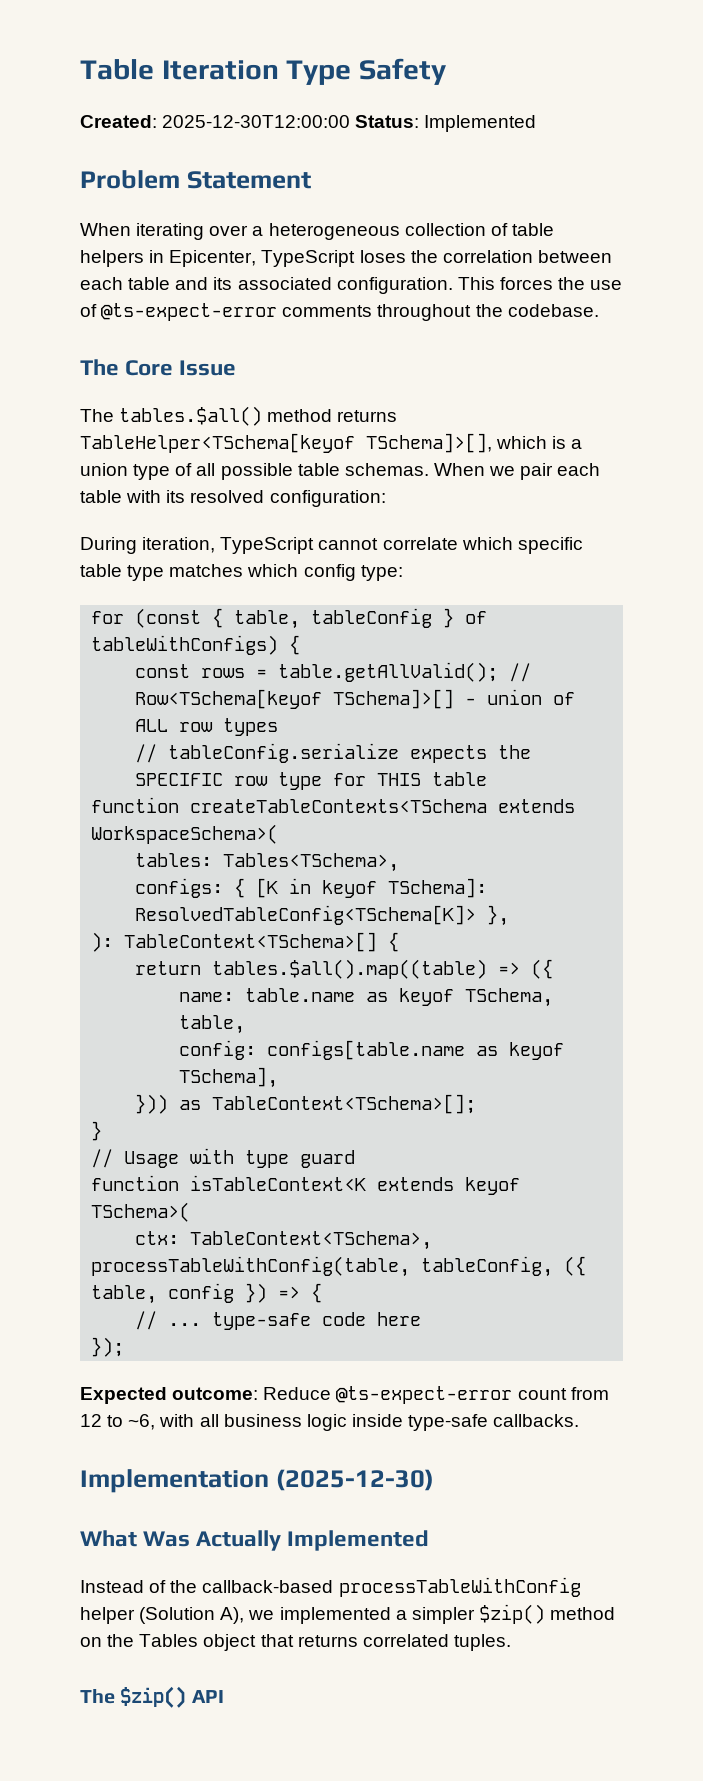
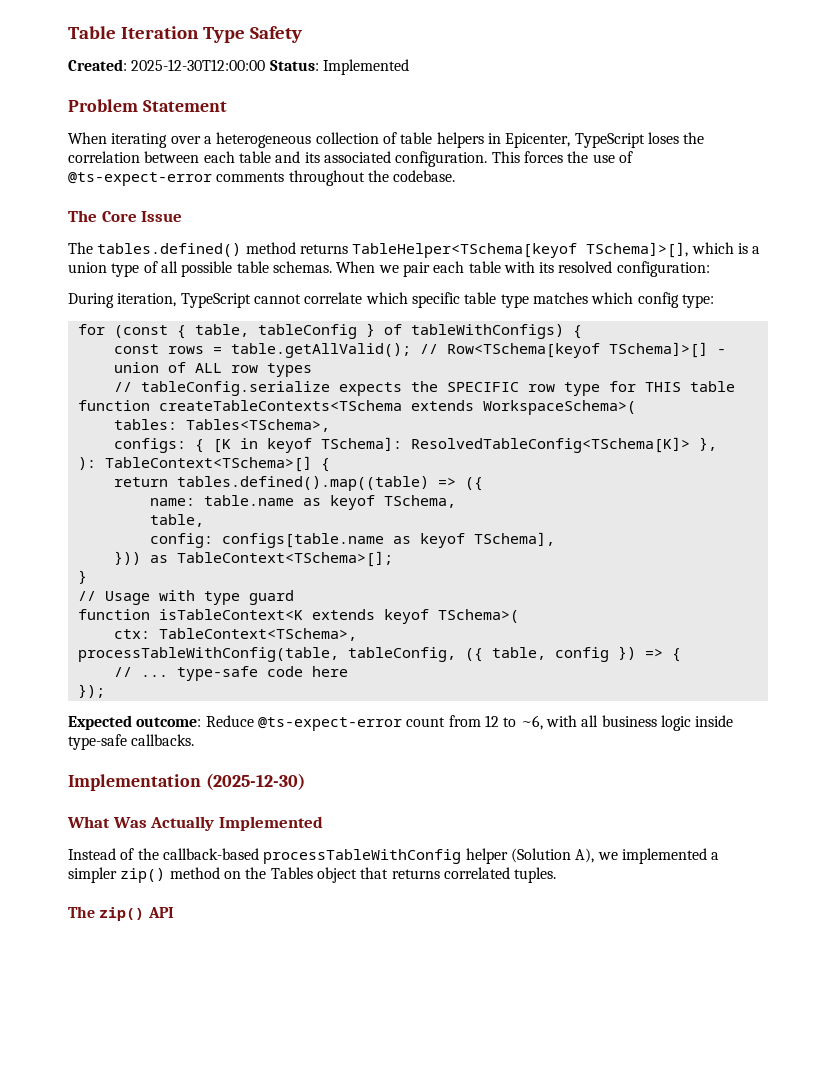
[119,406,263,426] tables.$all() -> [97,243,242,257] tables.defined()
[212,959,488,979] tables.$all().map((table) -> [176,476,429,491] tables.defined().map((table)
[478,1604,545,1624] $zip() -> [120,868,166,883] zip()
[120,1686,187,1708] $zip() -> [99,907,145,921] zip()

